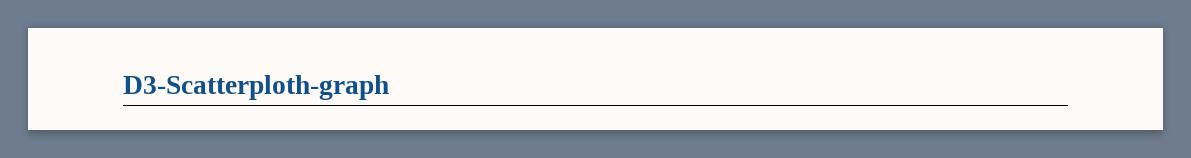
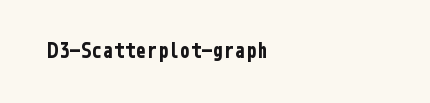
[123,75,389,100] D3-Scatterploth-graph -> [47,42,267,62] D3-Scatterplot-graph

